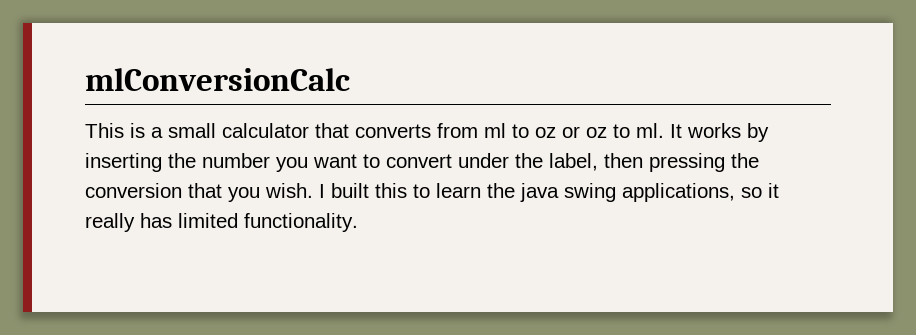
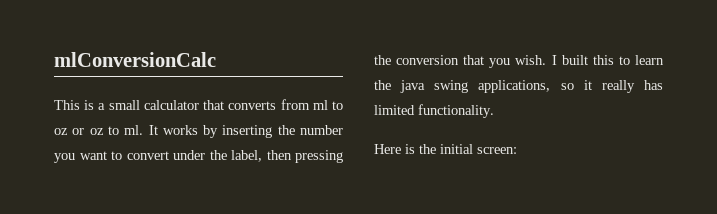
(358, 222) none -> [374,144,517,154] // Here is the initial screen:

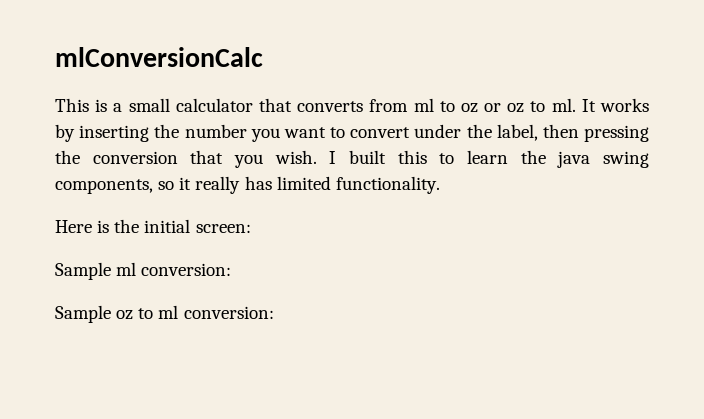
[478,80,551,93] applications, -> [55,179,153,194] components,
(517, 150) none -> [55,262,232,280] [55,305,274,323] // Sample ml conversion: // Sample oz to ml conversion:

